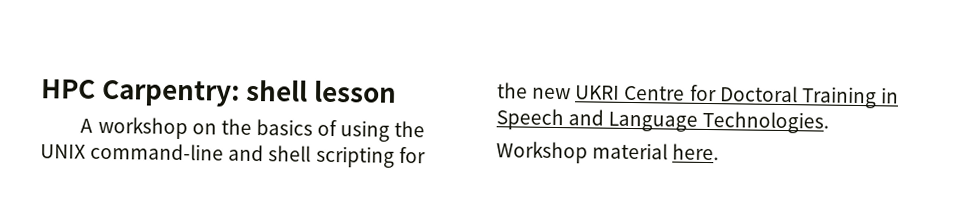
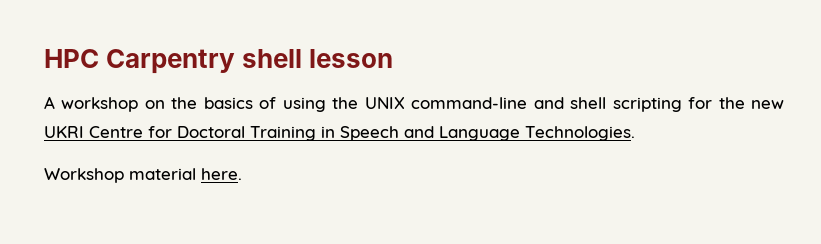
[101,79,241,107] Carpentry: -> [106,49,236,74] Carpentry

